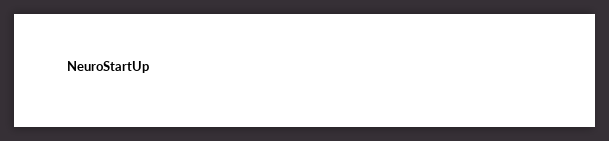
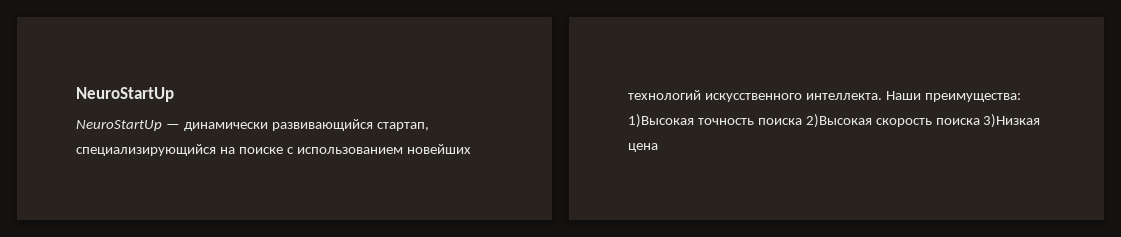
[67,61,149,73] NeuroStartUp -> [76,87,174,102] [76,119,429,131] [76,144,471,156] [628,90,1021,102] [628,114,1041,128] [628,143,658,152] NeuroStartUp // NeuroStartUp — динамически развивающийся стартап, специализирующийся на поиске с использованием новейших технологий искусственного интеллекта. Наши преимущества: 1)Высокая точность поиска 2)Высокая скорость поиска 3)Низкая цена

